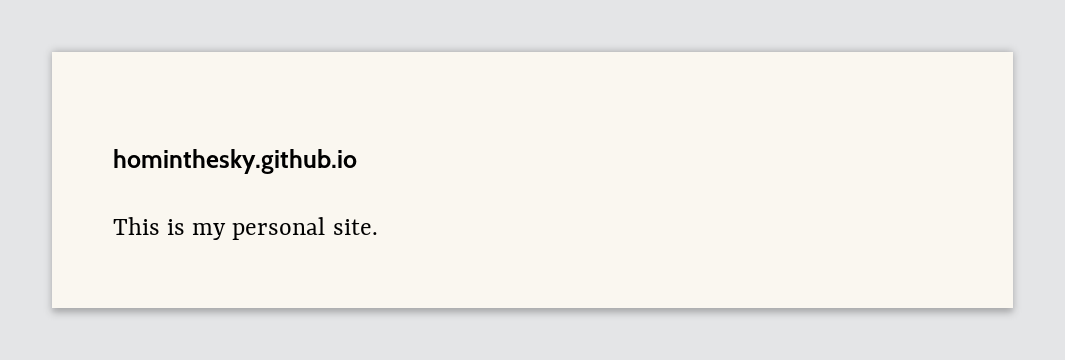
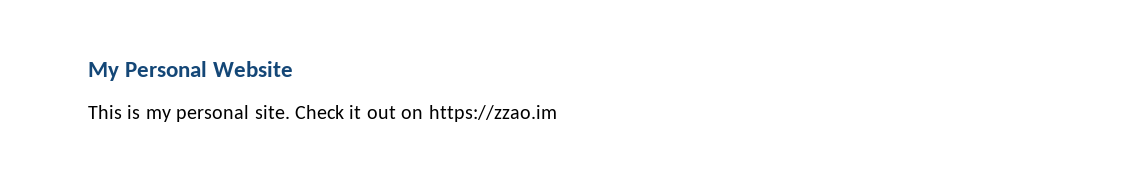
[113,149,357,174] hominthesky.github.io -> [88,61,294,81] My Personal Website
(378, 227) none -> [295,105,557,122] Check it out on https://zzao.im

